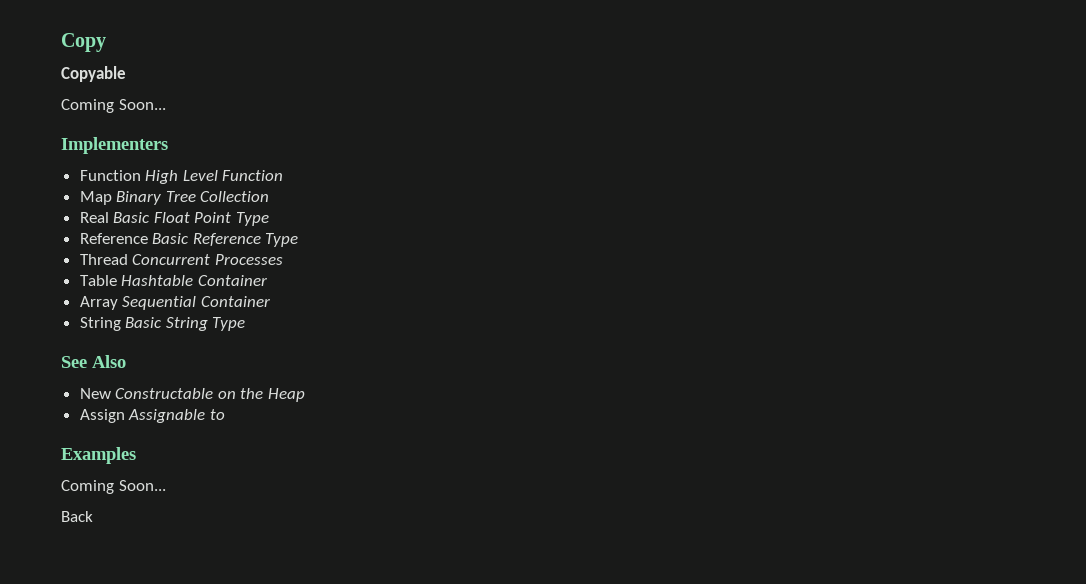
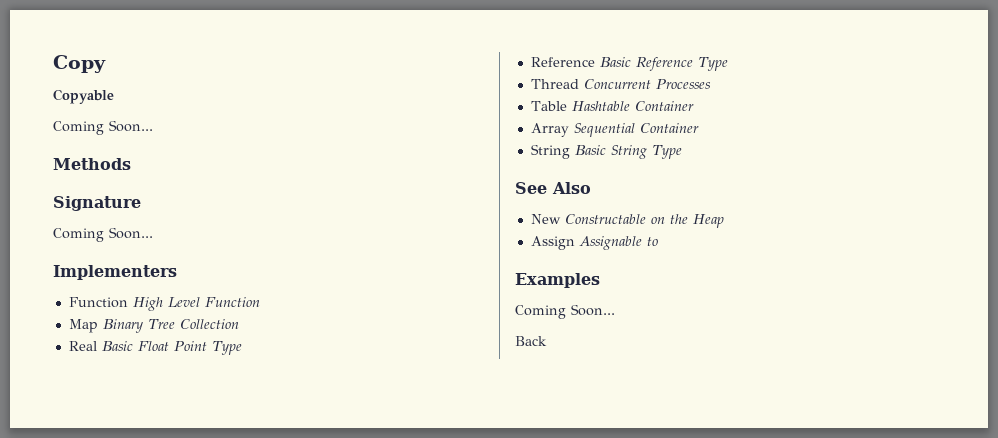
(166, 104) none -> [53,158,131,170] [53,196,141,211] [53,227,153,242] // Methods // Signature // Coming Soon...

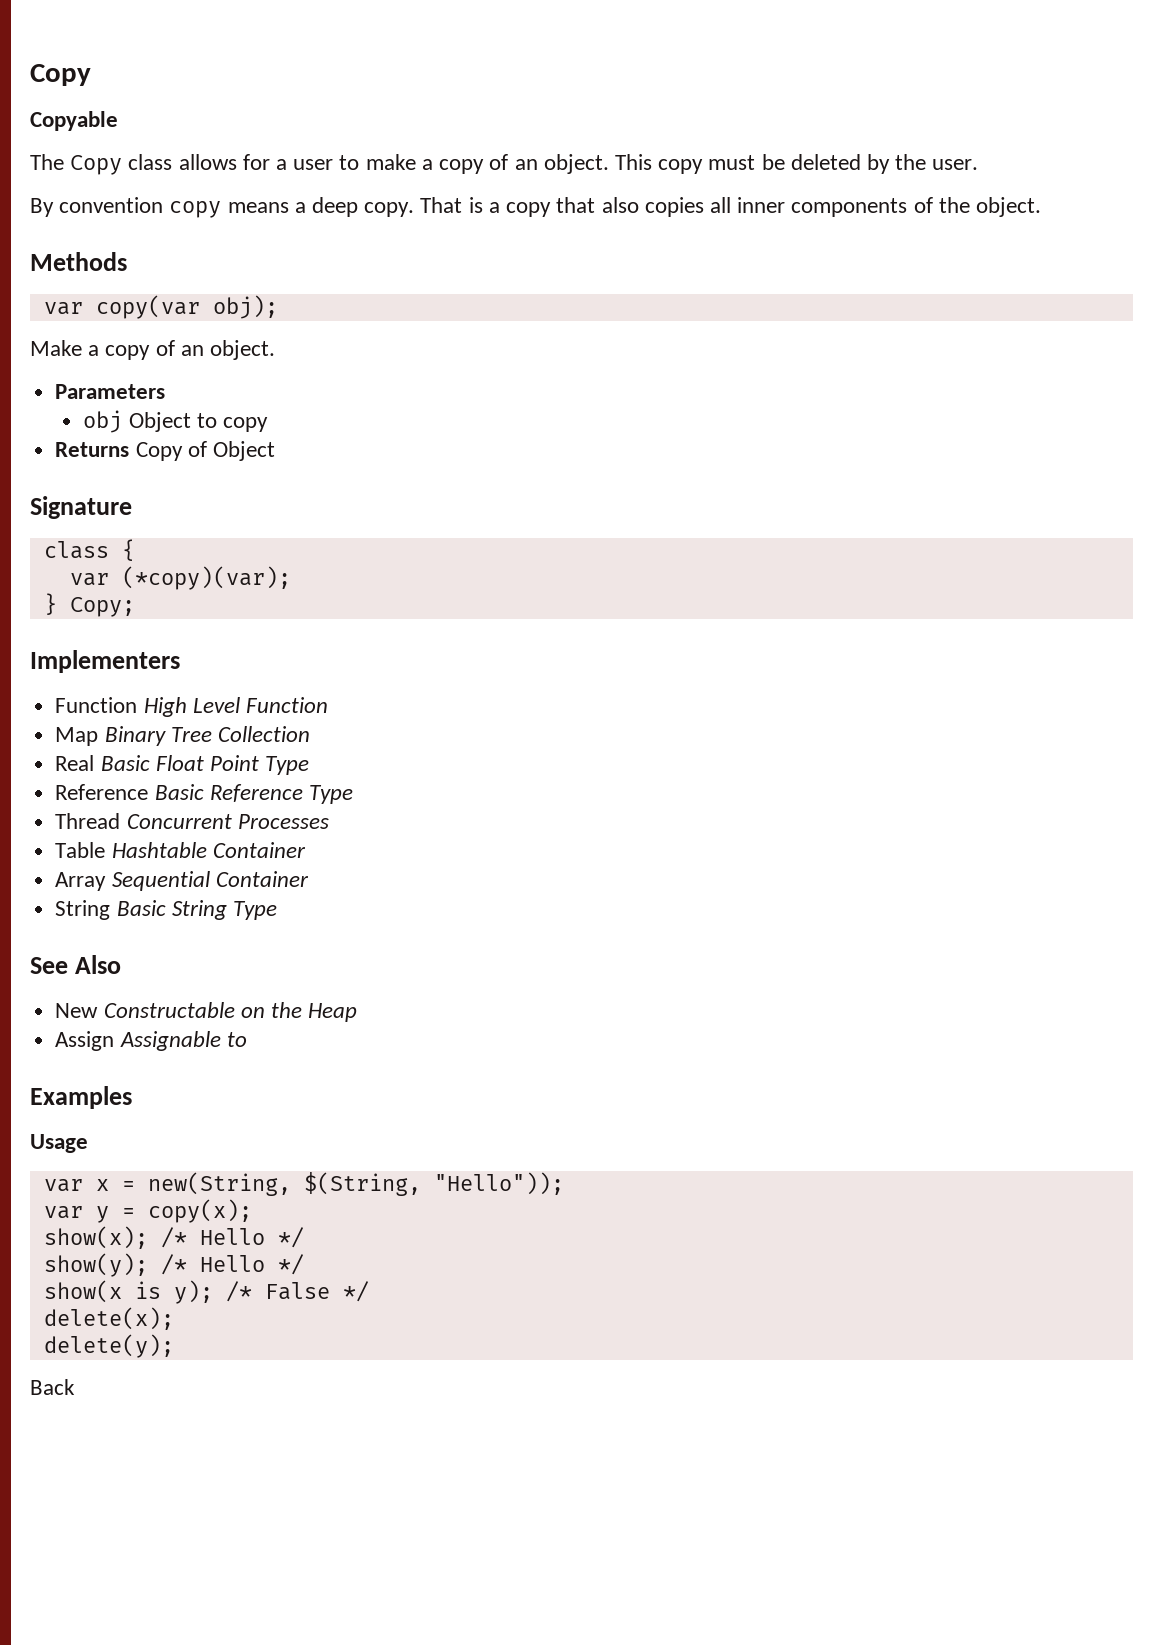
[53,120,153,135] [53,158,131,170] [53,196,141,211] [53,227,153,242] Coming Soon... // Methods // Signature // Coming Soon... -> [30,154,979,175] [30,197,1041,218] [30,252,127,271] [43,295,278,319] [30,340,276,360] [55,384,166,399] [83,410,268,433] [55,441,275,461] [30,496,132,519] [43,539,135,561] [69,566,291,590] [43,593,135,617] The Copy class allows for a user to make a copy of an object. This copy must be deleted by the user. // By convention copy means a deep copy. That is a copy that also copies all inner components of the object. // Methods // var copy(var obj); // Make a copy of an object. // Parameters // obj Object to copy // Returns Copy of Object // Signature // class { // var (*copy)(var); // } Copy;
[515,304,615,319] Coming Soon... -> [30,1134,88,1153] [43,1172,564,1196] [43,1199,252,1223] [43,1226,304,1249] [43,1253,304,1277] [43,1280,369,1304] [43,1307,174,1330] [43,1334,174,1358] Usage // var x = new(String, $(String, "Hello")); // var y = copy(x); // show(x); /* Hello */ // show(y); /* Hello */ // show(x is y); /* False */ // delete(x); // delete(y);

